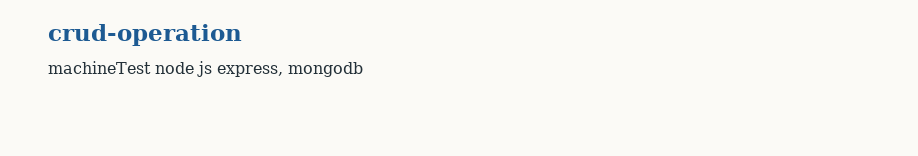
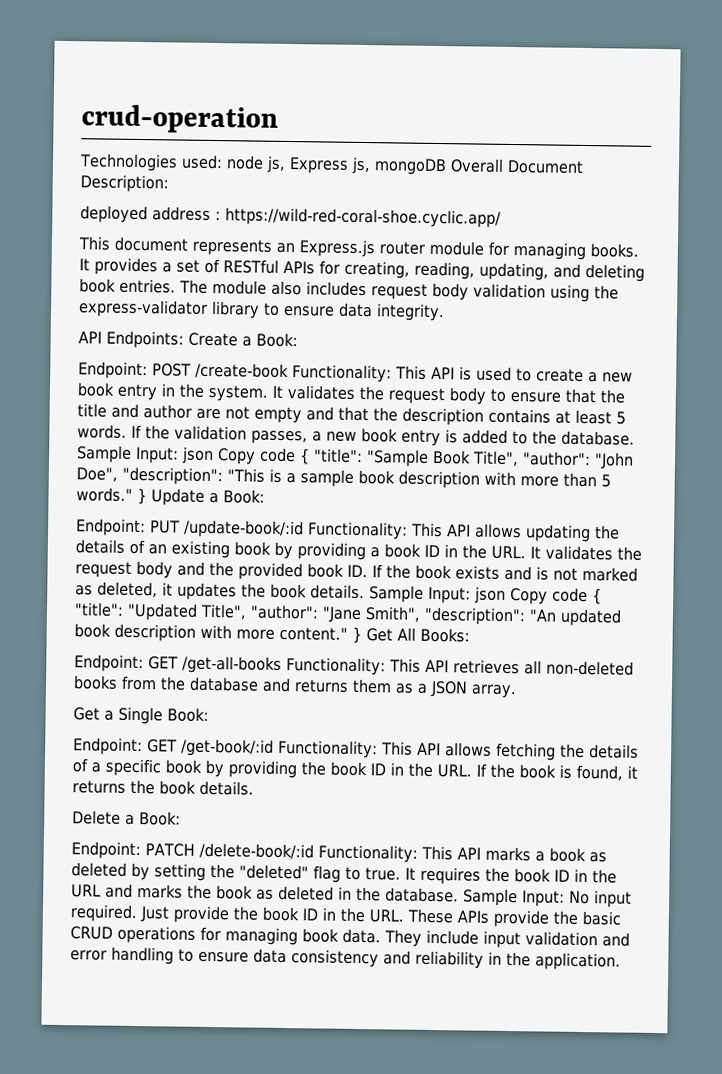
[48,61,363,77] machineTest node js express, mongodb -> [79,153,584,176] [80,174,169,193] [80,205,501,228] [78,236,639,260] [79,257,645,282] [79,278,619,303] [78,299,445,322] [78,330,298,349] [78,361,633,383] [77,382,626,405] [77,403,626,426] [77,424,635,447] [76,445,634,470] [76,466,611,489] [76,487,265,506] [75,518,620,543] [75,539,642,561] [75,560,638,582] [75,581,602,605] [74,602,622,627] [74,623,470,644] [74,654,634,676] [73,675,517,699] [73,706,209,725] [73,737,639,761] [72,758,638,781] [72,779,254,796] [72,810,181,826] [71,841,607,863] [71,862,617,885] [71,883,632,908] [70,904,621,928] [70,925,630,949] [70,946,621,971] Technologies used: node js, Express js, mongoDB Overall Document Description: // deployed address : https://wild-red-coral-shoe.cyclic.app/ // This document represents an Express.js router module for managing books. It provides a set of RESTful APIs for creating, reading, updating, and deleting book entries. The module also includes request body validation using the express-validator library to ensure data integrity. // API Endpoints: Create a Book: // Endpoint: POST /create-book Functionality: This API is used to create a new book entry in the system. It validates the request body to ensure that the title and author are not empty and that the description contains at least 5 words. If the validation passes, a new book entry is added to the database. Sample Input: json Copy code { "title": "Sample Book Title", "author": "John Doe", "description": "This is a sample book description with more than 5 words." } Update a Book: // Endpoint: PUT /update-book/:id Functionality: This API allows updating the details of an existing book by providing a book ID in the URL. It validates the request body and the provided book ID. If the book exists and is not marked as deleted, it updates the book details. Sample Input: json Copy code { "title": "Updated Title", "author": "Jane Smith", "description": "An updated book description with more content." } Get All Books: // Endpoint: GET /get-all-books Functionality: This API retrieves all non-deleted books from the database and returns them as a JSON array. // Get a Single Book: // Endpoint: GET /get-book/:id Functionality: This API allows fetching the details of a specific book by providing the book ID in the URL. If the book is found, it returns the book details. // Delete a Book: // Endpoint: PATCH /delete-book/:id Functionality: This API marks a book as deleted by setting the "deleted" flag to true. It requires the book ID in the URL and marks the book as deleted in the database. Sample Input: No input required. Just provide the book ID in the URL. These APIs provide the basic CRUD operations for managing book data. They include input validation and error handling to ensure data consistency and reliability in the application.

